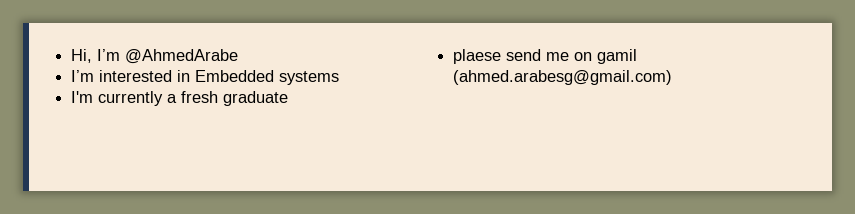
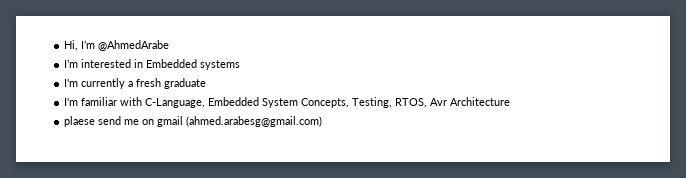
(289, 98) none -> [64,97,511,108] // I'm familiar with C-Language, Embedded System Concepts, Testing, RTOS, Avr Architecture
[597,49,638,64] gamil -> [157,116,184,127] gmail

